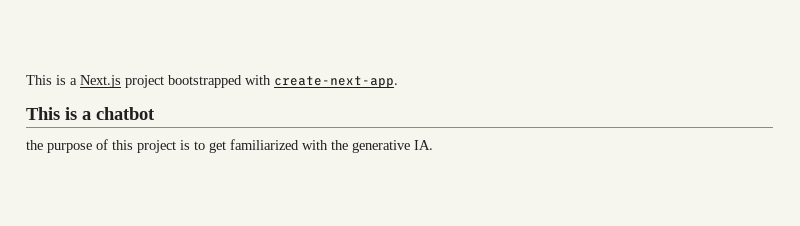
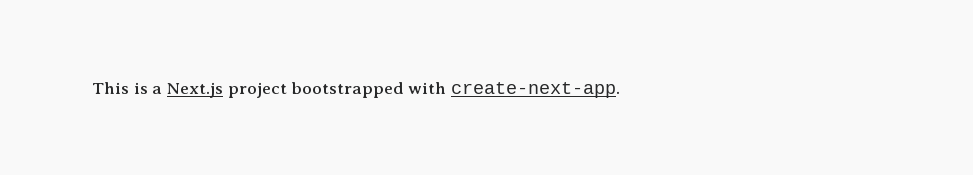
[26,107,155,120] [26,139,433,153] // This is a chatbot // the purpose of this project is to get familiarized with the generative IA. -> (621, 90) none

